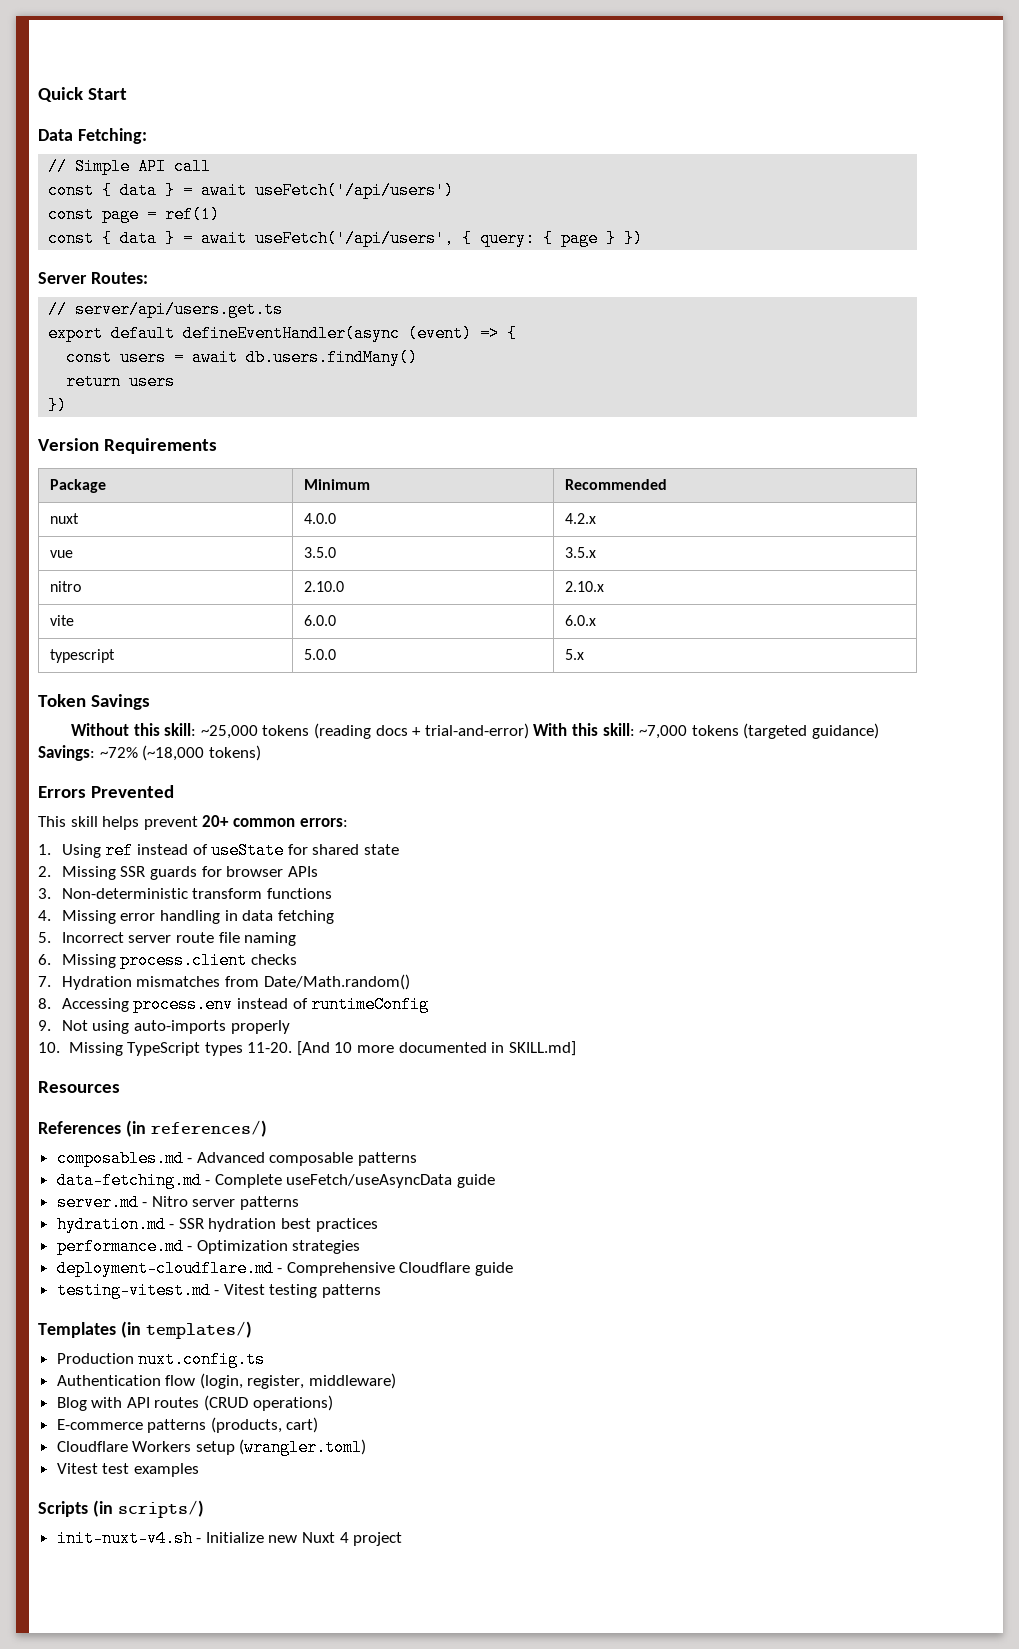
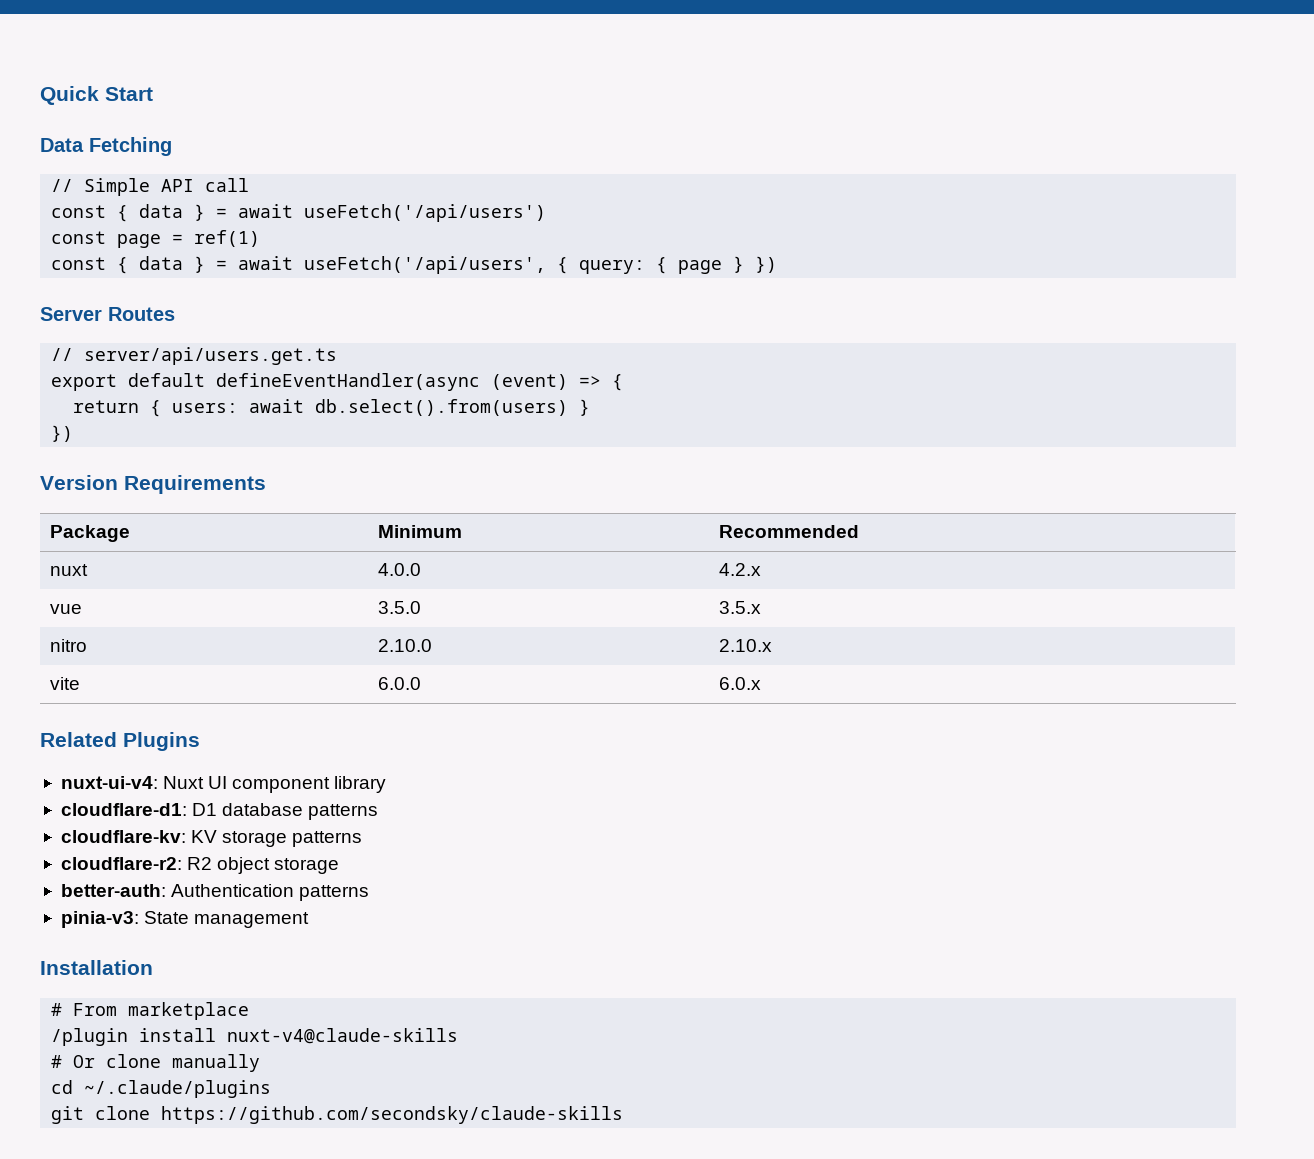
[77,128,147,144] Fetching: -> [89,137,172,156] Fetching
[90,272,148,284] Routes: -> [108,307,175,321] Routes
[66,349,419,366] [66,373,176,390] const users = await db.users.findMany() // return users -> [73,399,591,417] return { users: await db.select().from(users) }
[50,649,116,663] [304,649,337,660] [565,649,585,660] [38,694,150,710] [71,723,879,739] [38,745,261,761] [38,785,174,798] [38,815,348,830] [38,842,399,859] [38,866,318,880] [38,888,332,899] [38,910,334,924] [38,932,297,946] [38,952,297,969] [38,974,410,990] [38,996,430,1013] [38,1020,290,1034] [38,1041,576,1056] [38,1081,120,1093] [38,1120,267,1137] [56,1150,418,1167] [56,1172,496,1189] [56,1194,300,1211] [56,1216,378,1233] [56,1238,361,1255] [56,1260,514,1277] [56,1282,382,1299] [38,1321,252,1339] [56,1351,266,1368] [56,1373,397,1389] [56,1395,333,1411] [56,1417,319,1433] [56,1439,367,1456] [56,1463,199,1477] [38,1500,204,1518] [56,1530,403,1547] // typescript | 5.0.0 | 5.x // Token Savings // Without this skill: ~25,000 tokens (reading docs + trial-and-error) With this skill: ~7,000 tokens (targeted guidance) Savings: ~72% (~18,000 tokens) // Errors Prevented // This skill helps prevent 20+ common errors: // 1. Using ref instead of useState for shared state // 2. Missing SSR guards for browser APIs // 3. Non-deterministic transform functions // 4. Missing error handling in data fetching // 5. Incorrect server route file naming // 6. Missing process.client checks // 7. Hydration mismatches from Date/Math.random() // 8. Accessing process.env instead of runtimeConfig // 9. Not using auto-imports properly // 10. Missing TypeScript types 11-20. [And 10 more documented in SKILL.md] // Resources // References (in references/) // composables.md - Advanced composable patterns // data-fetching.md - Complete useFetch/useAsyncData guide // server.md - Nitro server patterns // hydration.md - SSR hydration best practices // performance.md - Optimization strategies // deployment-cloudflare.md - Comprehensive Cloudflare guide // testing-vitest.md - Vitest testing patterns // Templates (in templates/) // Production nuxt.config.ts // Authentication flow (login, register, middleware) // Blog with API routes (CRUD operations) // E-commerce patterns (products, cart) // Cloudflare Workers setup (wrangler.toml) // Vitest test examples // Scripts (in scripts/) // init-nuxt-v4.sh - Initialize new Nuxt 4 project -> [40,732,200,751] [60,776,387,793] [60,803,379,820] [60,830,363,847] [60,857,340,874] [60,884,370,901] [60,911,310,928] [40,960,153,975] [51,1002,250,1020] [51,1028,459,1046] [51,1054,261,1072] [51,1080,272,1098] [51,1106,624,1124] // Related Plugins // nuxt-ui-v4: Nuxt UI component library // cloudflare-d1: D1 database patterns // cloudflare-kv: KV storage patterns // cloudflare-r2: R2 object storage // better-auth: Authentication patterns // pinia-v3: State management // Installation // # From marketplace // /plugin install nuxt-v4@claude-skills // # Or clone manually // cd ~/.claude/plugins // git clone https://github.com/secondsky/claude-skills

